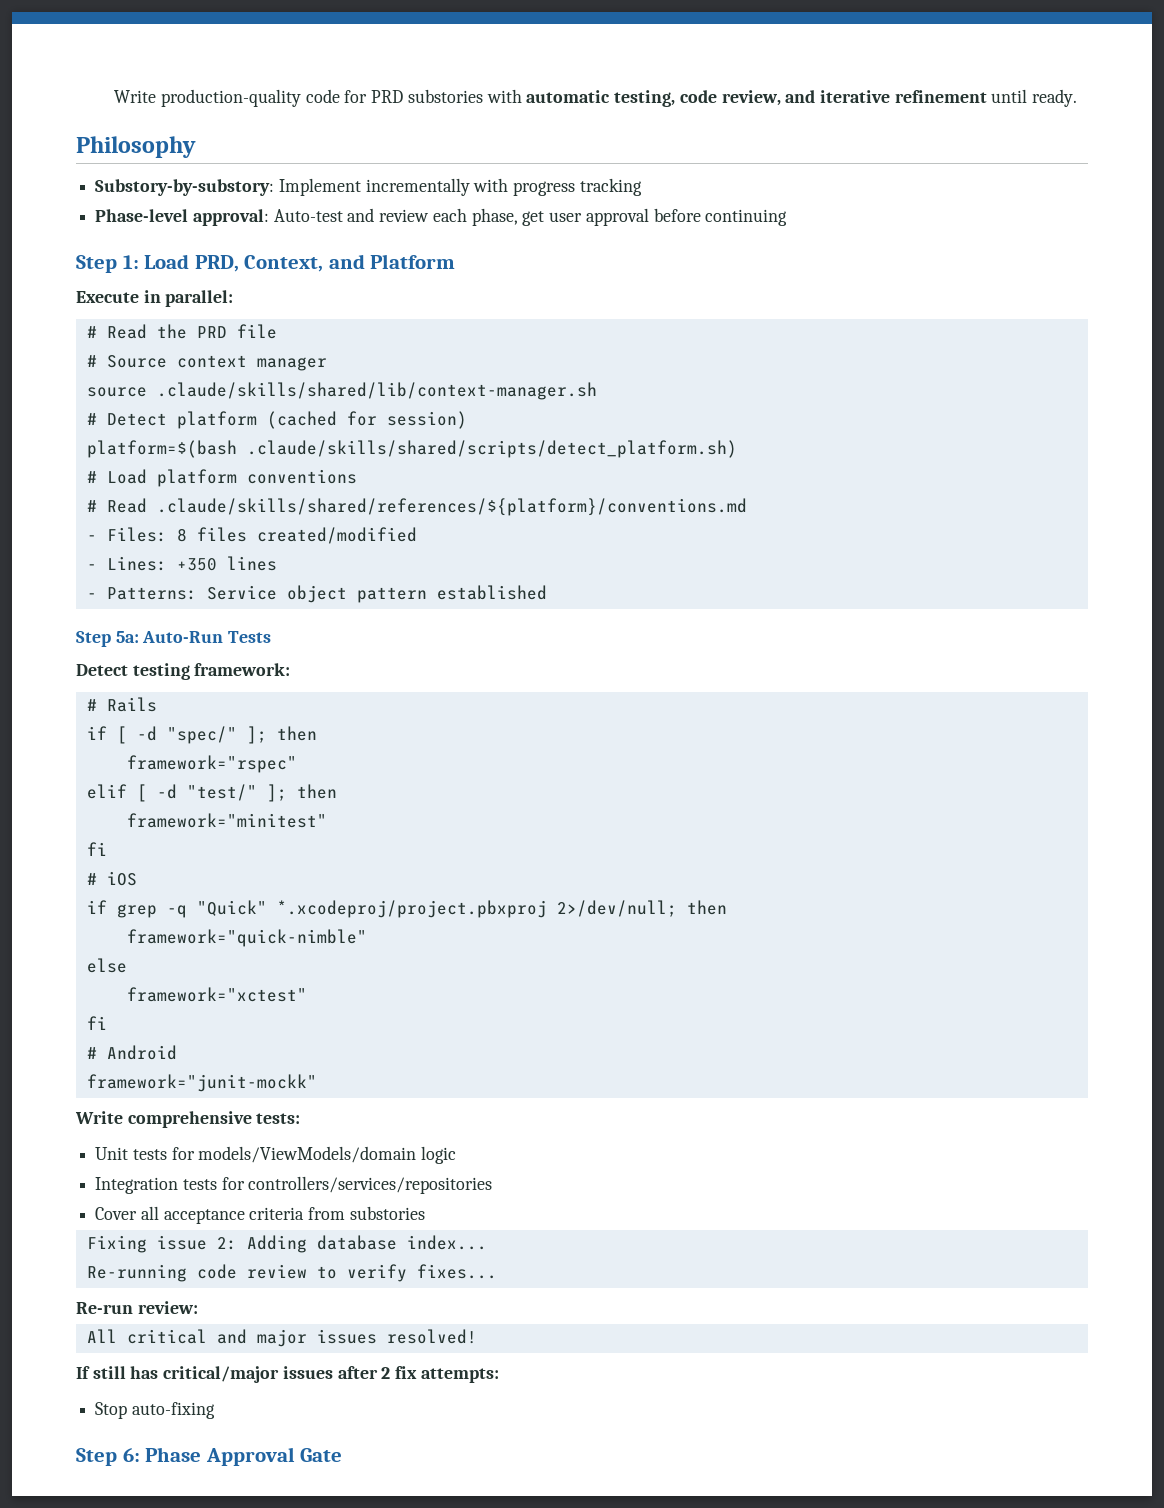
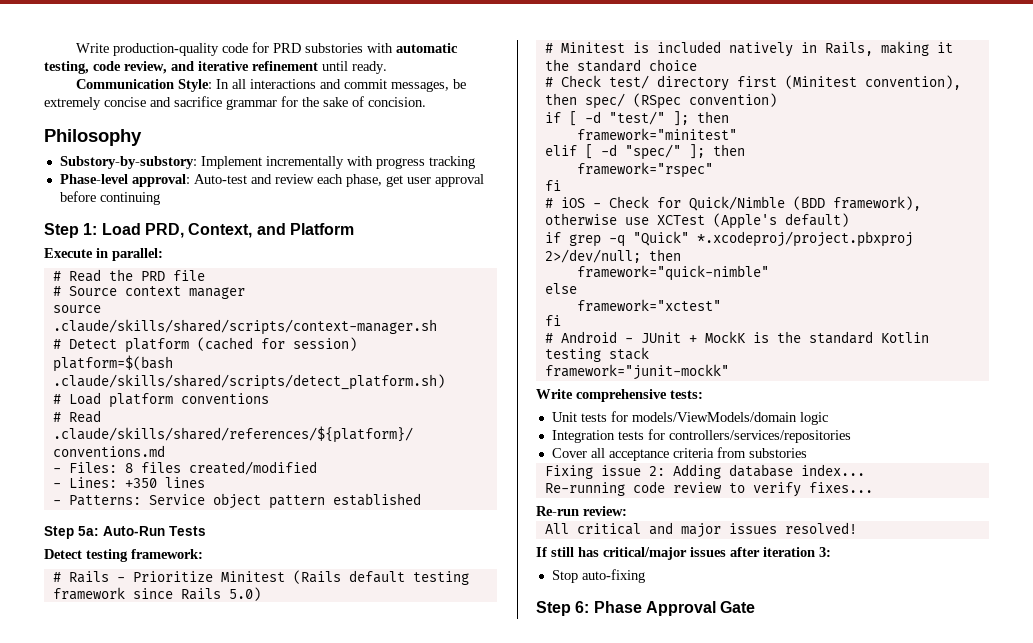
(1078, 98) none -> [76,79,467,92] [44,96,426,110] // Communication Style: In all interactions and commit messages, be extremely concise and sacrifice grammar for the sake of concision.
[156,382,597,400] .claude/skills/shared/lib/context-manager.sh -> [52,319,437,335] .claude/skills/shared/scripts/context-manager.sh
[86,726,317,744] [126,755,297,773] [86,784,337,802] [126,813,327,828] [86,842,107,856] [86,871,137,886] // if [ -d "spec/" ]; then // framework="rspec" // elif [ -d "test/" ]; then // framework="minitest" // fi // # iOS -> [116,570,469,585] [52,587,261,601] [544,41,953,57] [544,59,697,72] [544,75,961,91] [544,93,777,109] [544,111,729,126] [576,128,737,141] [544,144,745,160] [576,162,713,178] [544,180,561,191] [544,196,921,211] [544,213,849,229] - Prioritize Minitest (Rails default testing framework since Rails 5.0) // # Minitest is included natively in Rails, making it the standard choice // # Check test/ directory first (Minitest convention), then spec/ (RSpec convention) // if [ -d "test/" ]; then // framework="minitest" // elif [ -d "spec/" ]; then // framework="rspec" // fi // # iOS - Check for Quick/Nimble (BDD framework), otherwise use XCTest (Apple's default)
(177, 1052) none -> [624,331,929,344] [544,347,649,362] - JUnit + MockK is the standard Kotlin testing stack
[381,1366,499,1383] 2 fix attempts: -> [763,547,831,557] iteration 3:

